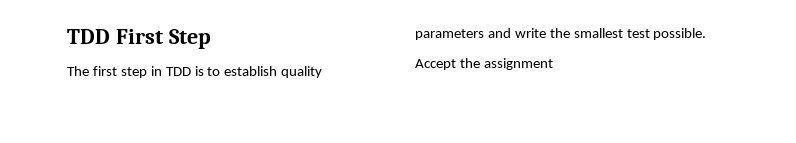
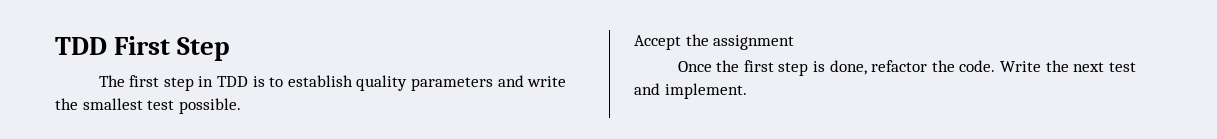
(553, 64) none -> [677,60,1136,76] [634,83,747,99] // Once the first step is done, refactor the code. Write the next test and implement.

